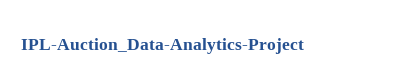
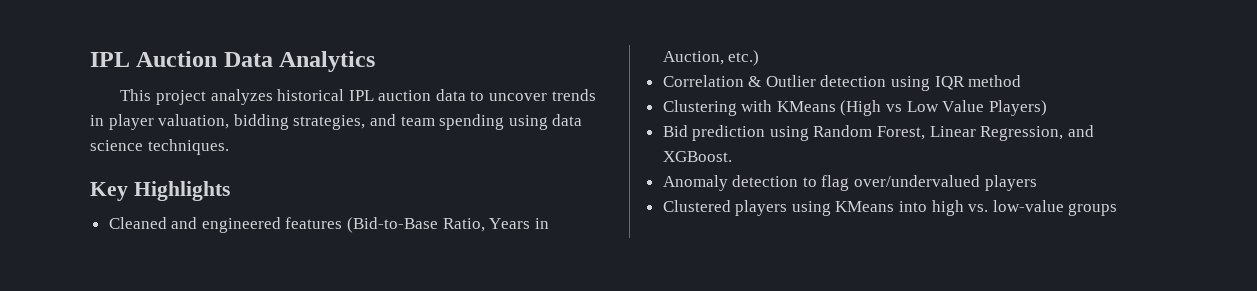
[21,38,304,54] IPL-Auction_Data-Analytics-Project -> [90,51,376,72] [120,89,596,105] [90,114,583,130] [90,139,229,155] [90,181,230,201] [108,217,549,233] [662,50,760,66] [662,75,1022,91] [662,100,1047,116] [662,125,1094,141] [662,151,732,162] [662,175,1037,191] [662,200,1118,216] IPL Auction Data Analytics // This project analyzes historical IPL auction data to uncover trends in player valuation, bidding strategies, and team spending using data science techniques. // Key Highlights // Cleaned and engineered features (Bid-to-Base Ratio, Years in Auction, etc.) // Correlation & Outlier detection using IQR method // Clustering with KMeans (High vs Low Value Players) // Bid prediction using Random Forest, Linear Regression, and XGBoost. // Anomaly detection to flag over/undervalued players // Clustered players using KMeans into high vs. low-value groups

